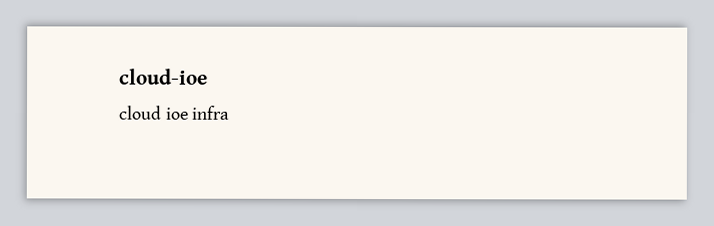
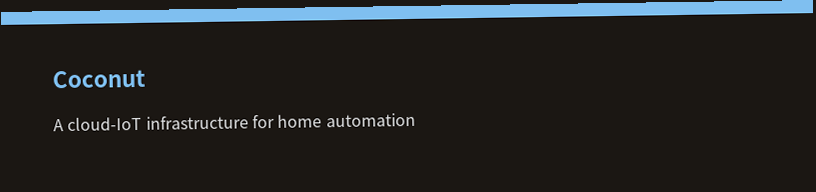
[119,68,208,85] [118,105,231,120] cloud-ioe // cloud ioe infra -> [52,69,146,89] [53,112,416,132] Coconut // A cloud-IoT infrastructure for home automation

